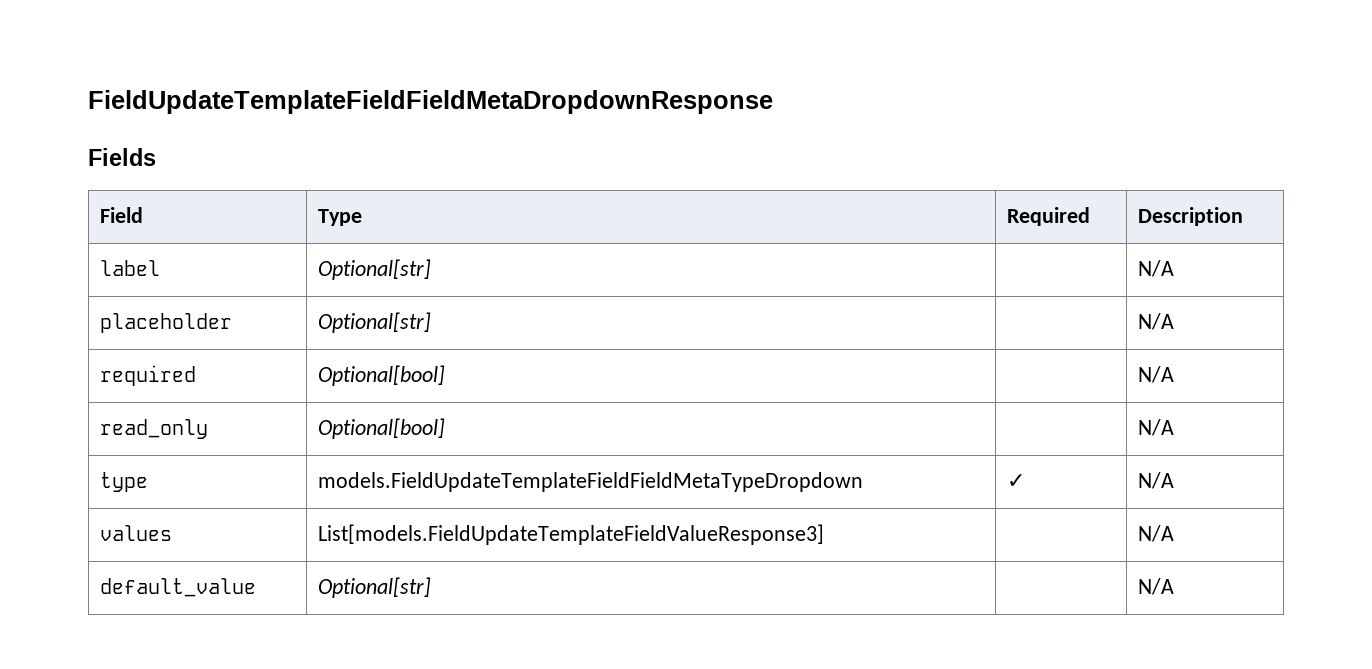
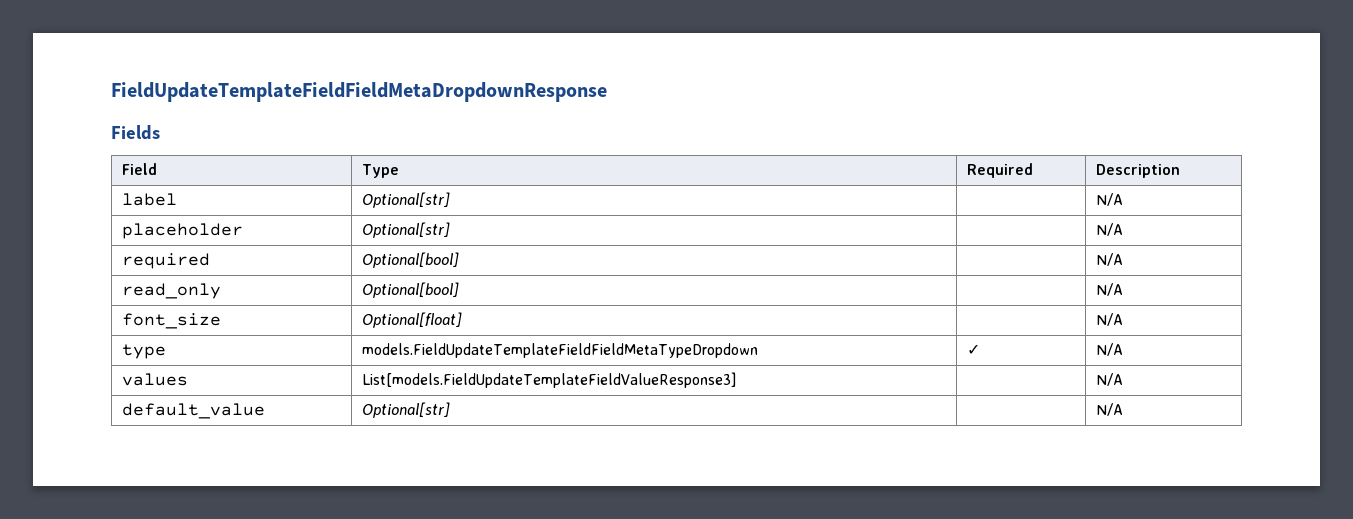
(1174, 427) none -> [122,313,222,329] [362,312,463,328] [1096,313,1124,326] // font_size | Optional[float] | | N/A

